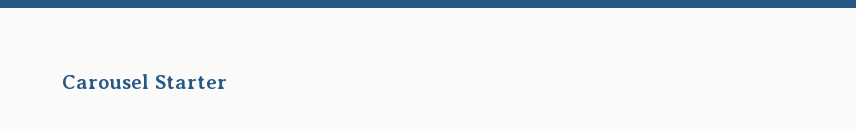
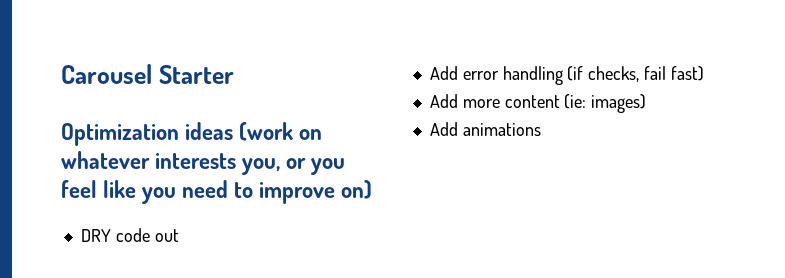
(227, 82) none -> [61,122,323,146] [61,151,346,175] [61,180,373,204] [80,228,179,242] [429,66,704,85] [429,94,647,113] [429,122,541,136] // Optimization ideas (work on whatever interests you, or you feel like you need to improve on) // DRY code out // Add error handling (if checks, fail fast) // Add more content (ie: images) // Add animations

